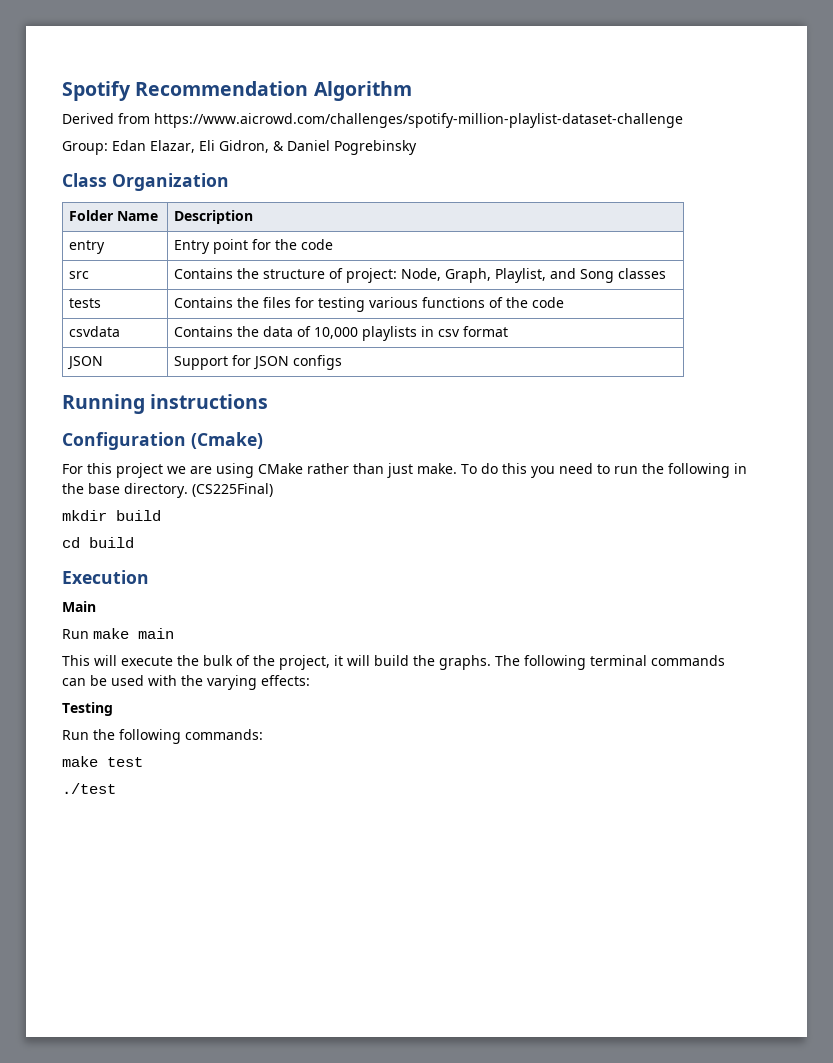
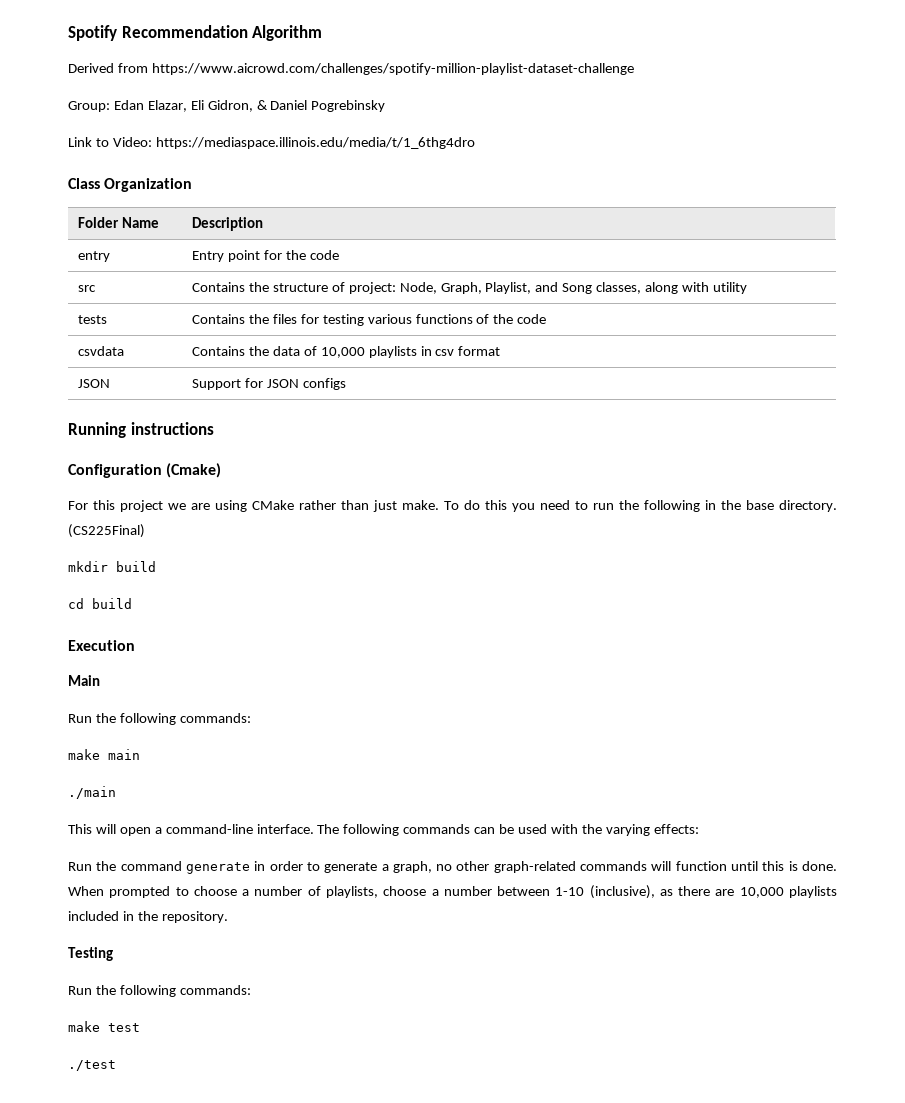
(417, 147) none -> [68,137,475,149] // Link to Video: https://mediaspace.illinois.edu/media/t/1_6thg4dro
[618,268,667,279] classes -> [596,282,747,294] classes, along with utility
(89, 634) none -> [95,713,251,725] the following commands: //
(174, 633) none -> [68,786,116,799] // ./main
[121,655,491,670] execute the bulk of the project, it will build the graphs. -> [119,824,314,836] open a command-line interface.
[590,655,647,666] terminal -> (400, 830) none
(310, 680) none -> [68,861,837,874] [68,885,838,899] [68,911,228,923] // Run the command generate in order to generate a graph, no other graph-related commands will function until this is done. When prompted to choose a number of playlists, choose a number between 1-10 (inclusive), as there are 10,000 playlists included in the repository.

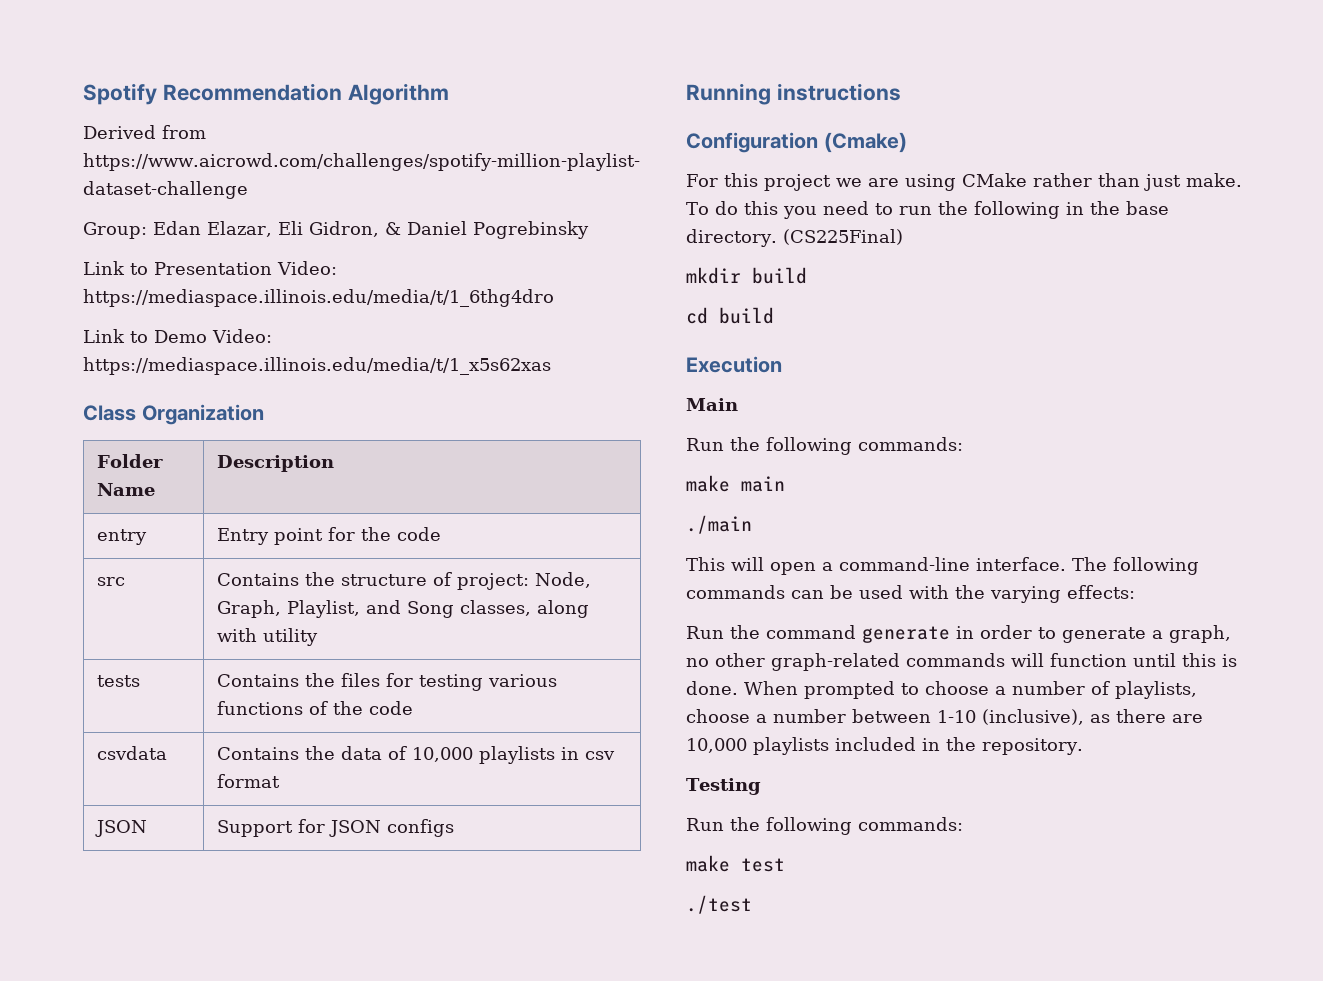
(109, 142) none -> [154,262,272,275] Presentation
(475, 143) none -> [83,329,272,343] [83,357,551,375] // Link to Demo Video: https://mediaspace.illinois.edu/media/t/1_x5s62xas

